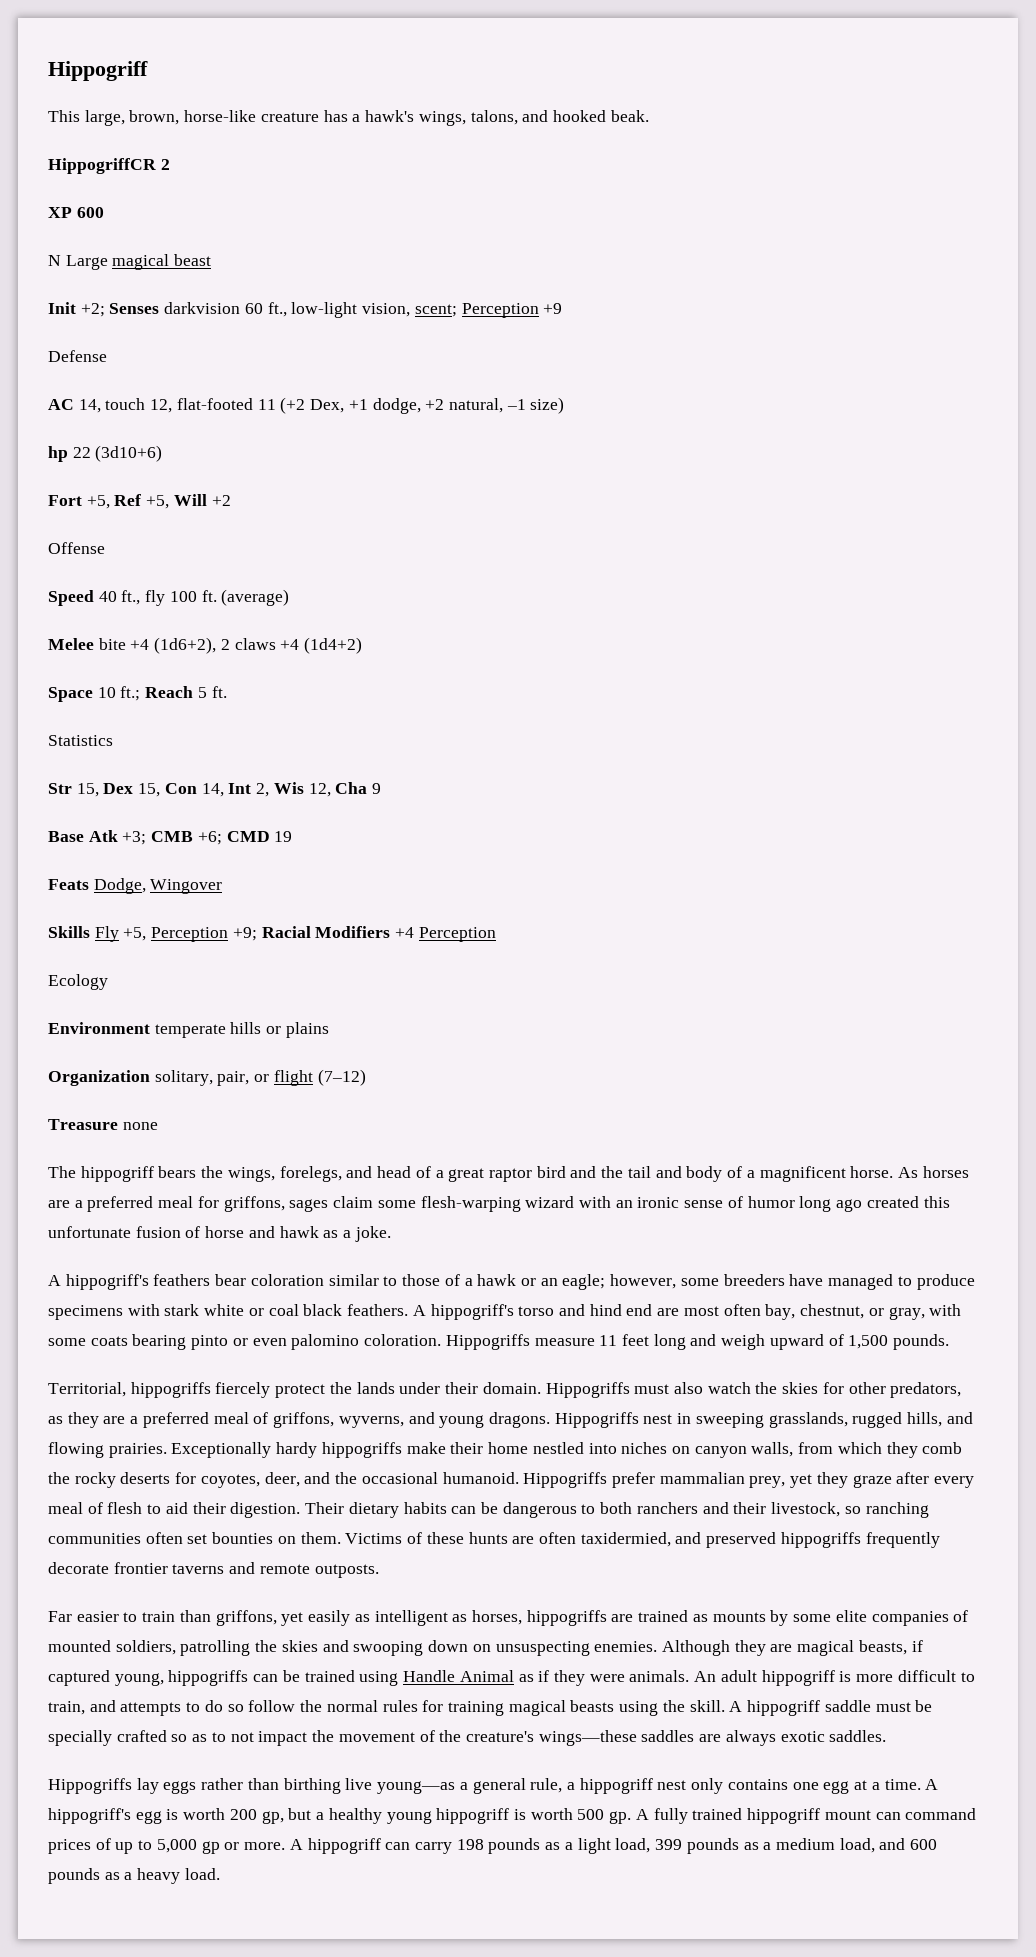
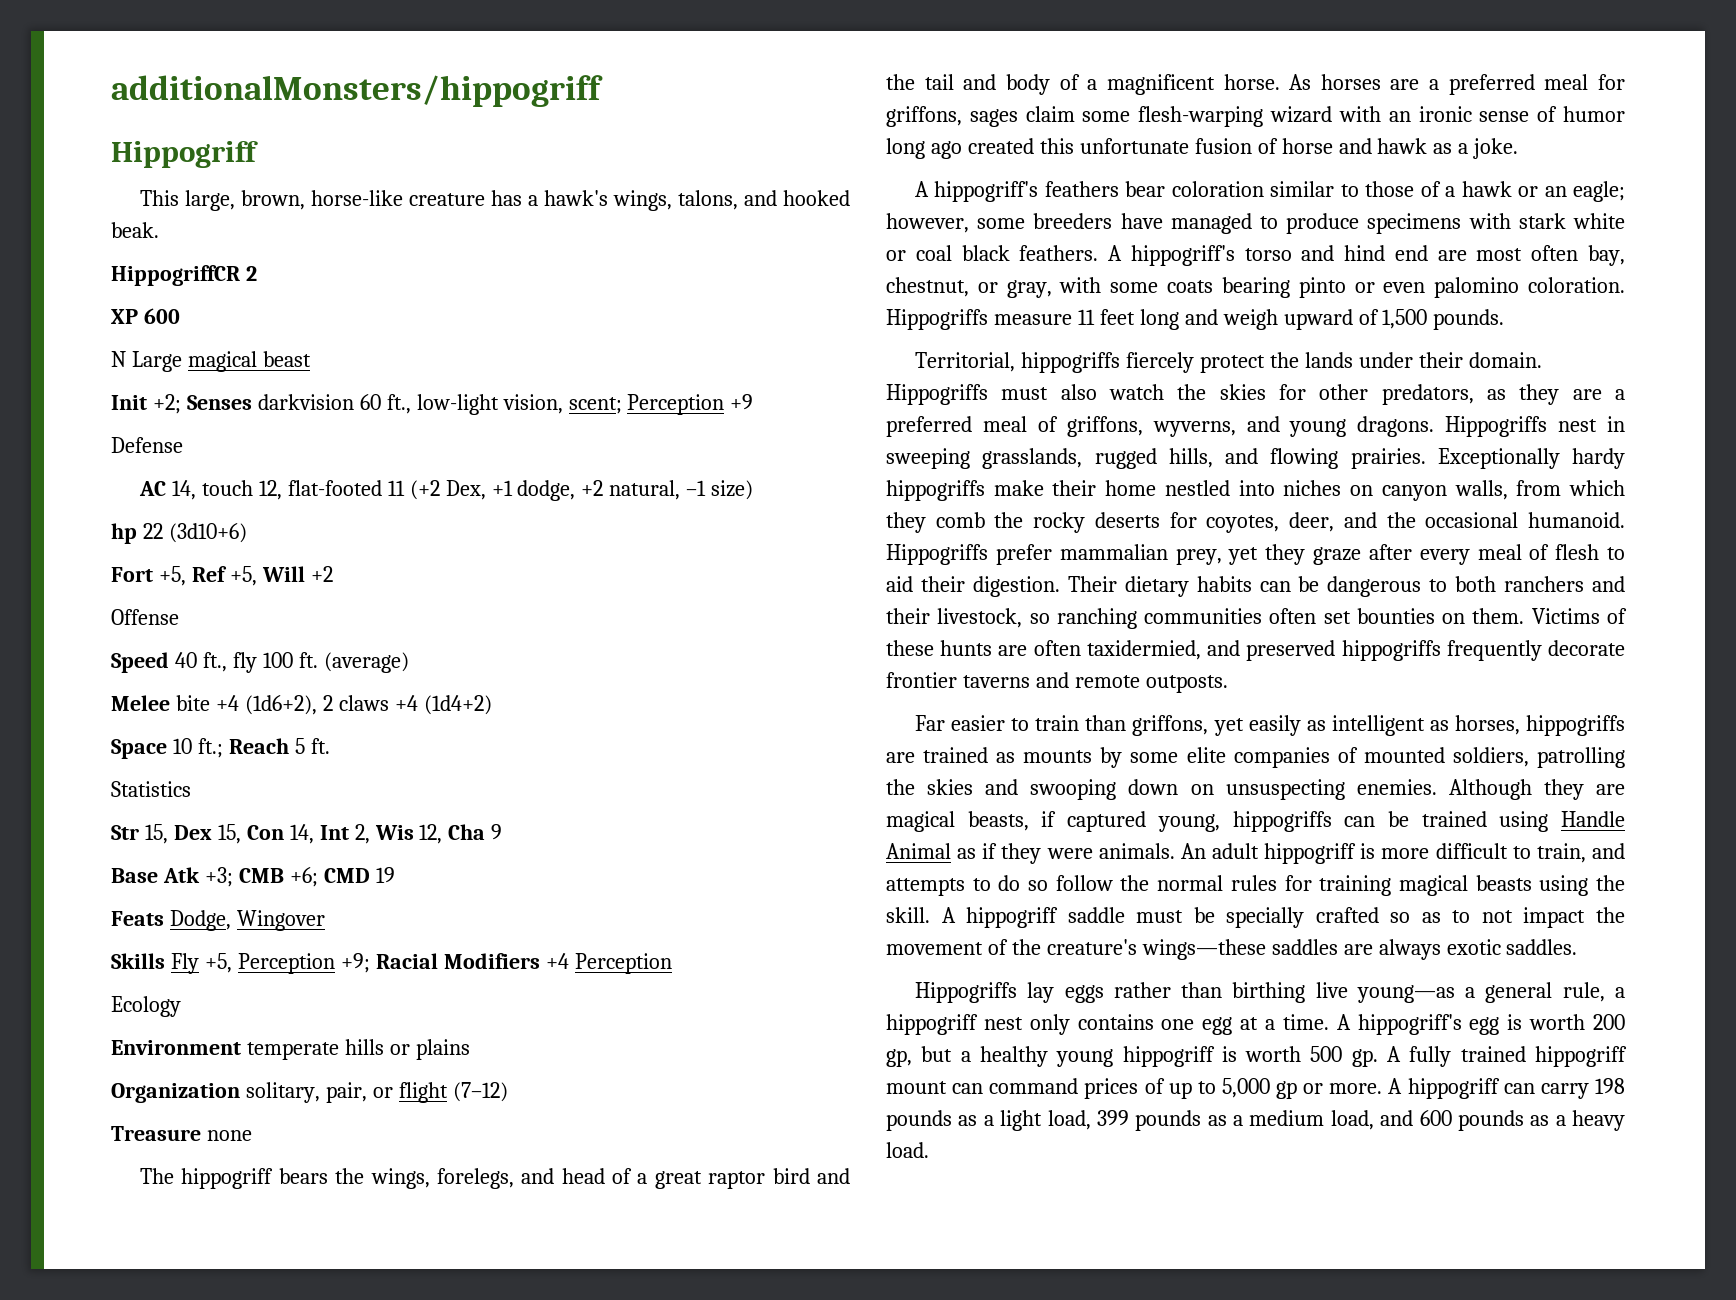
(48, 71) none -> [111,75,603,107] additionalMonsters/hippogriff //

